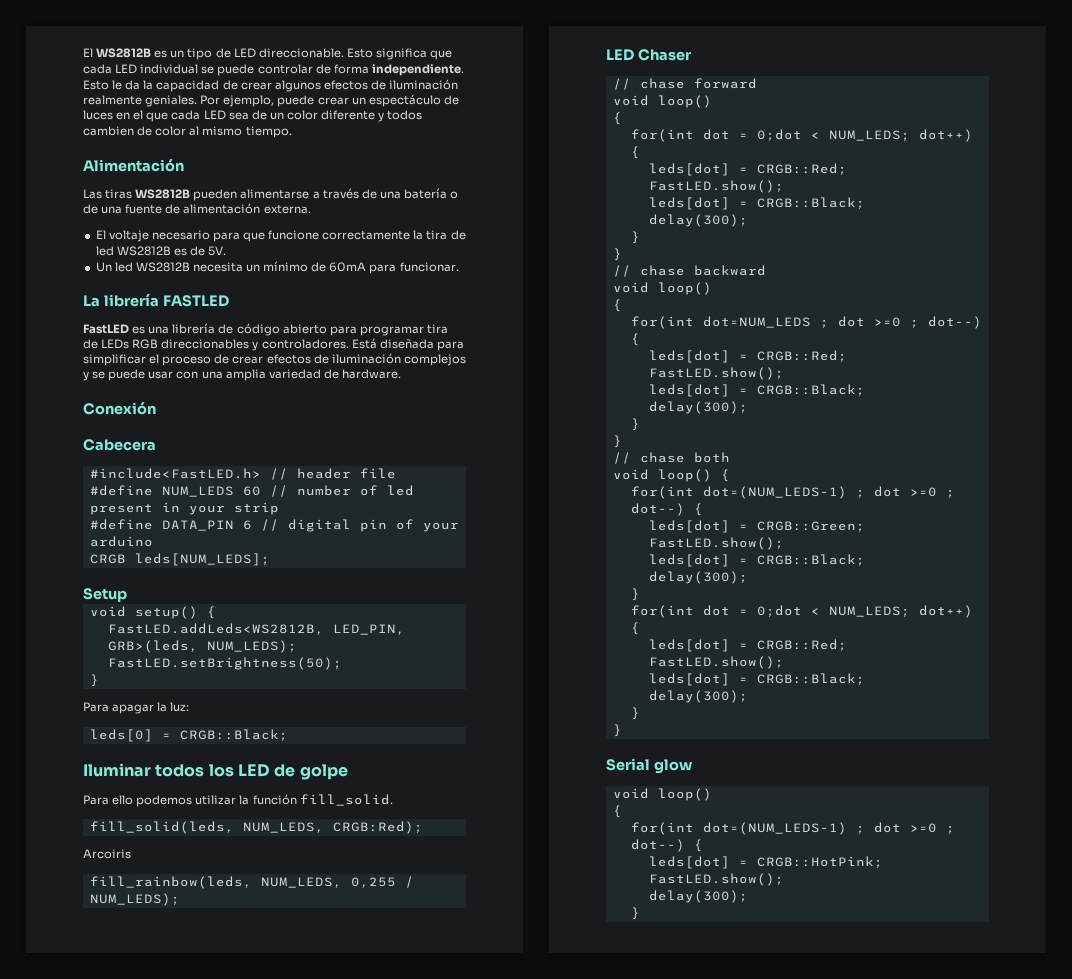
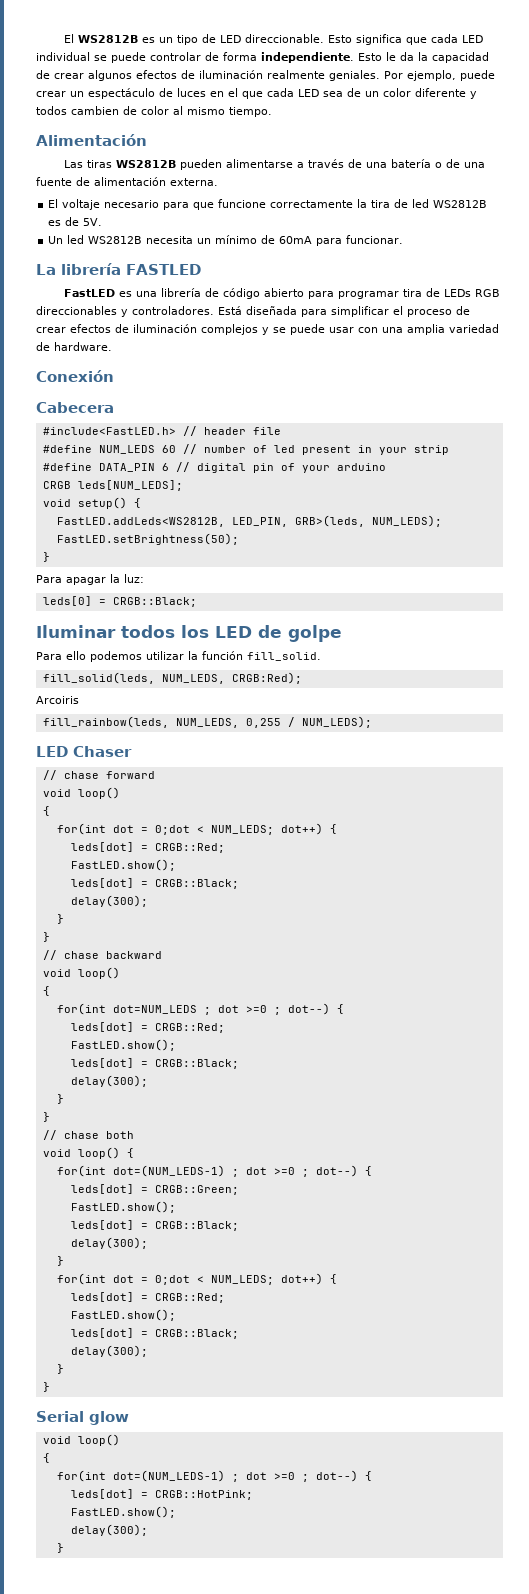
[83,588,127,602] // Setup -> (183, 485) none

